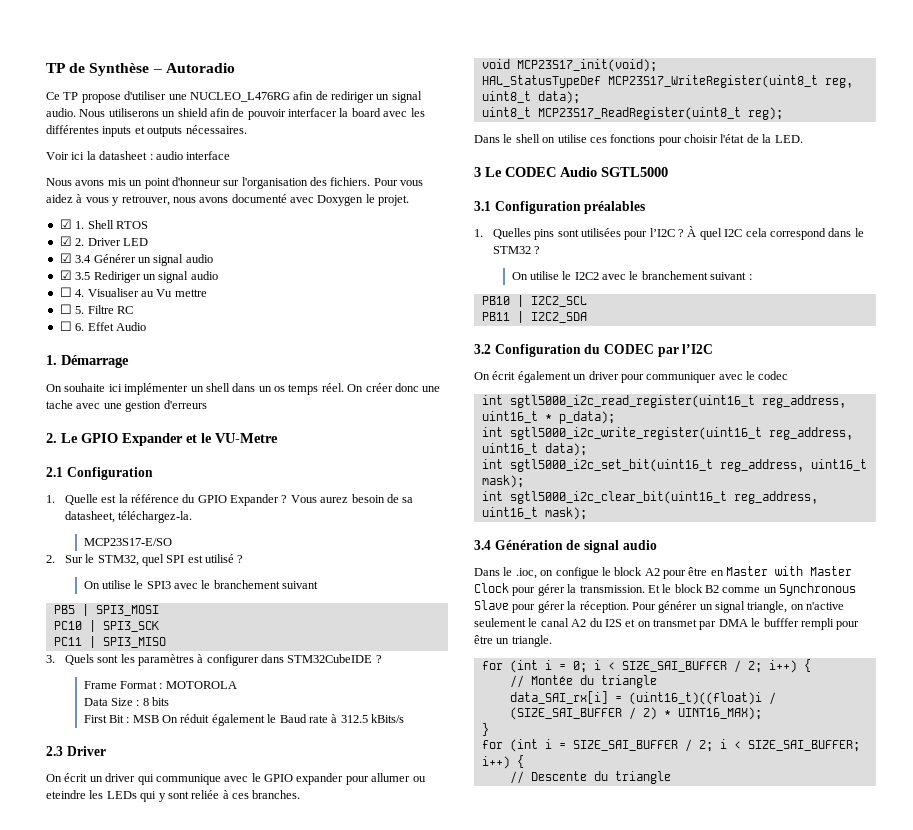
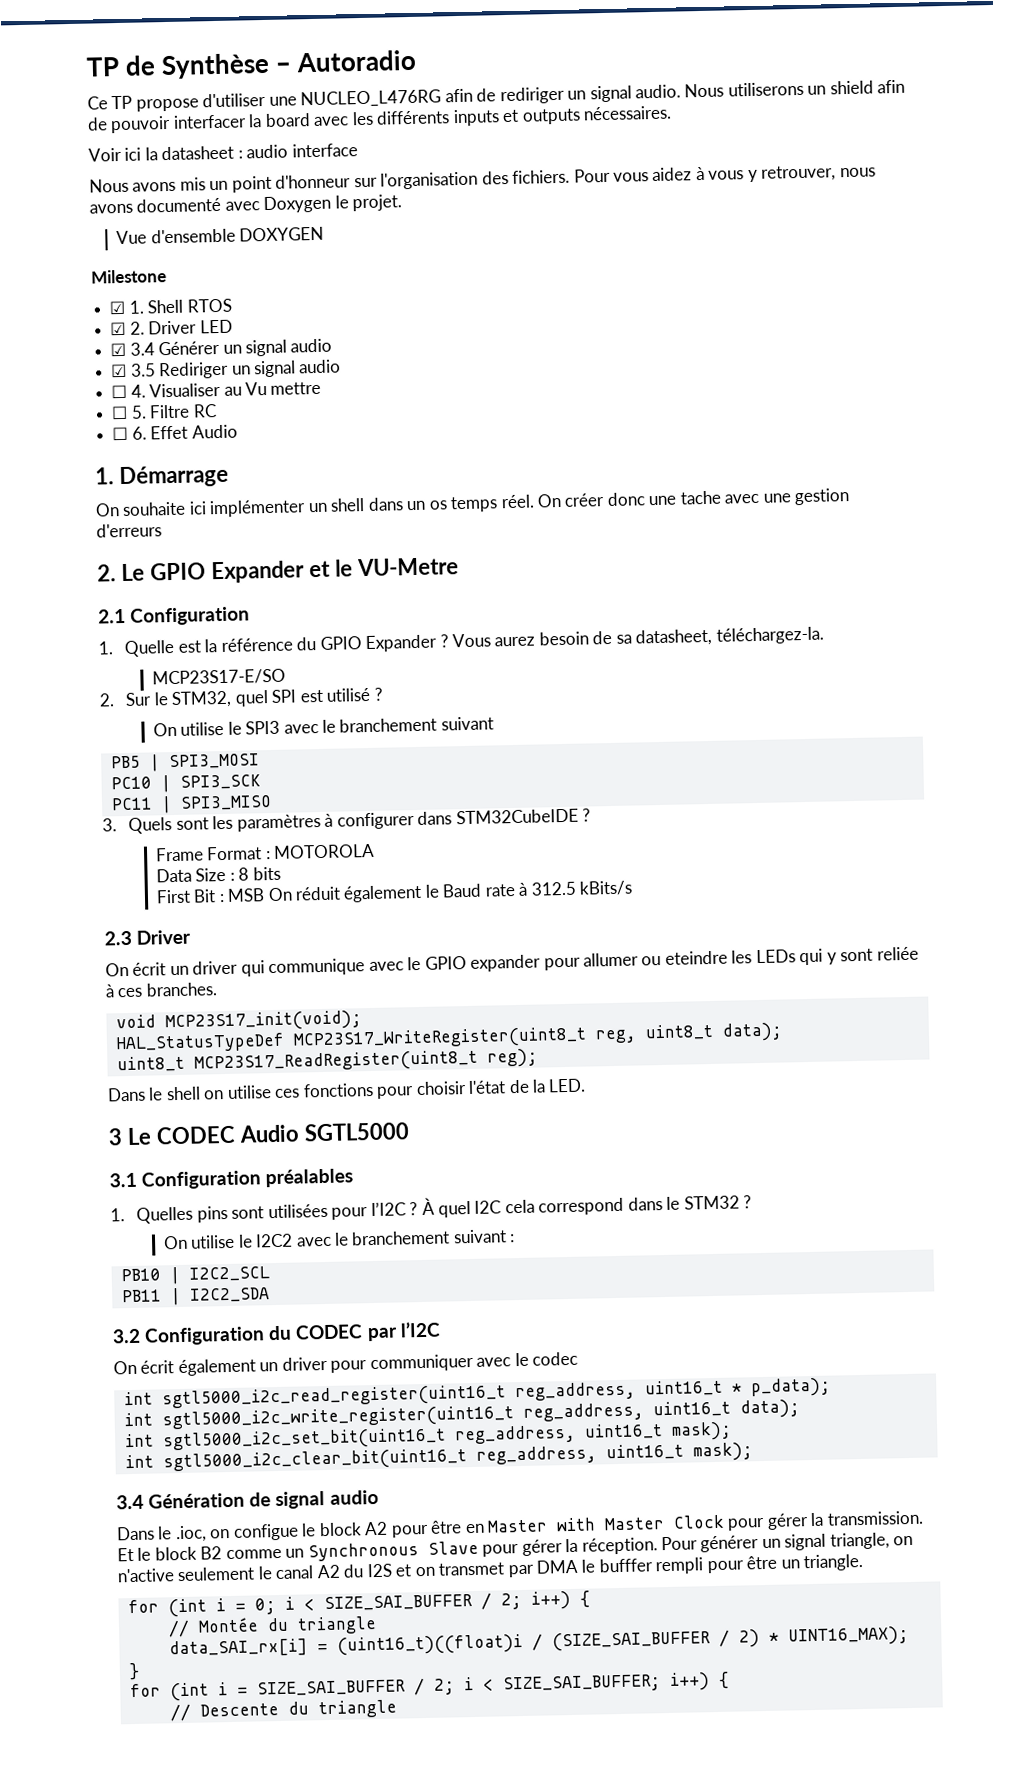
[46,125,99,134] différentes -> [376,110,451,125] différents
(410, 200) none -> [116,226,325,245] [91,269,167,284] // Vue d'ensemble DOXYGEN // Milestone

